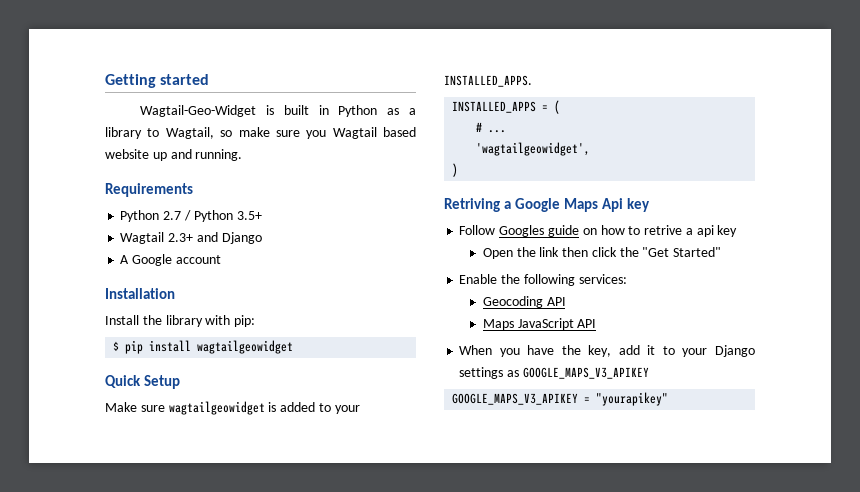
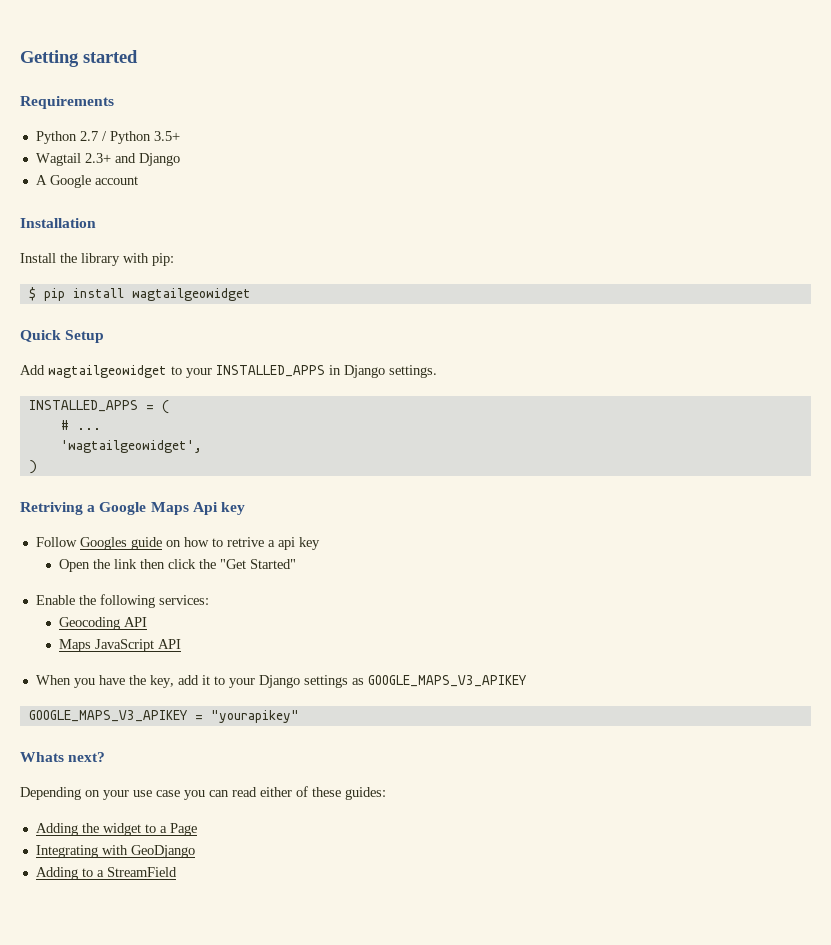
[140,105,416,117] [105,127,416,139] [105,149,243,161] // Wagtail-Geo-Widget is built in Python as a library to Wagtail, so make sure you Wagtail based website up and running. -> (138, 56) none
[105,401,360,415] [444,75,532,87] Make sure wagtailgeowidget is added to your INSTALLED_APPS. -> [20,365,437,378] Add wagtailgeowidget to your INSTALLED_APPS in Django settings.
(669, 399) none -> [20,752,106,762] [20,786,386,800] [35,823,197,836] [35,845,195,858] [35,867,177,880] // Whats next? // Depending on your use case you can read either of these guides: // Adding the widget to a Page // Integrating with GeoDjango // Adding to a StreamField

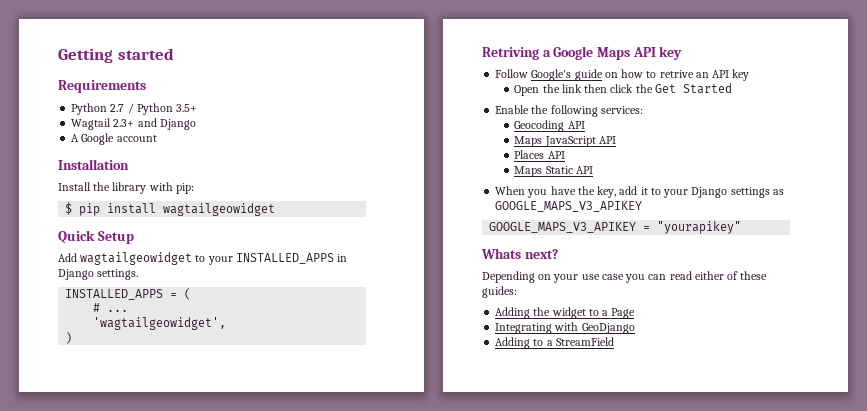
[192,502,218,515] Api -> [632,47,656,57] API
[79,537,127,550] Googles -> [531,69,572,81] Google's
[267,537,295,550] a api -> [695,70,730,78] an API
[219,559,296,569] "Get Started" -> [654,83,732,94] Get Started
(181, 644) none -> [514,150,565,159] [514,166,593,177] // Places API // Maps Static API

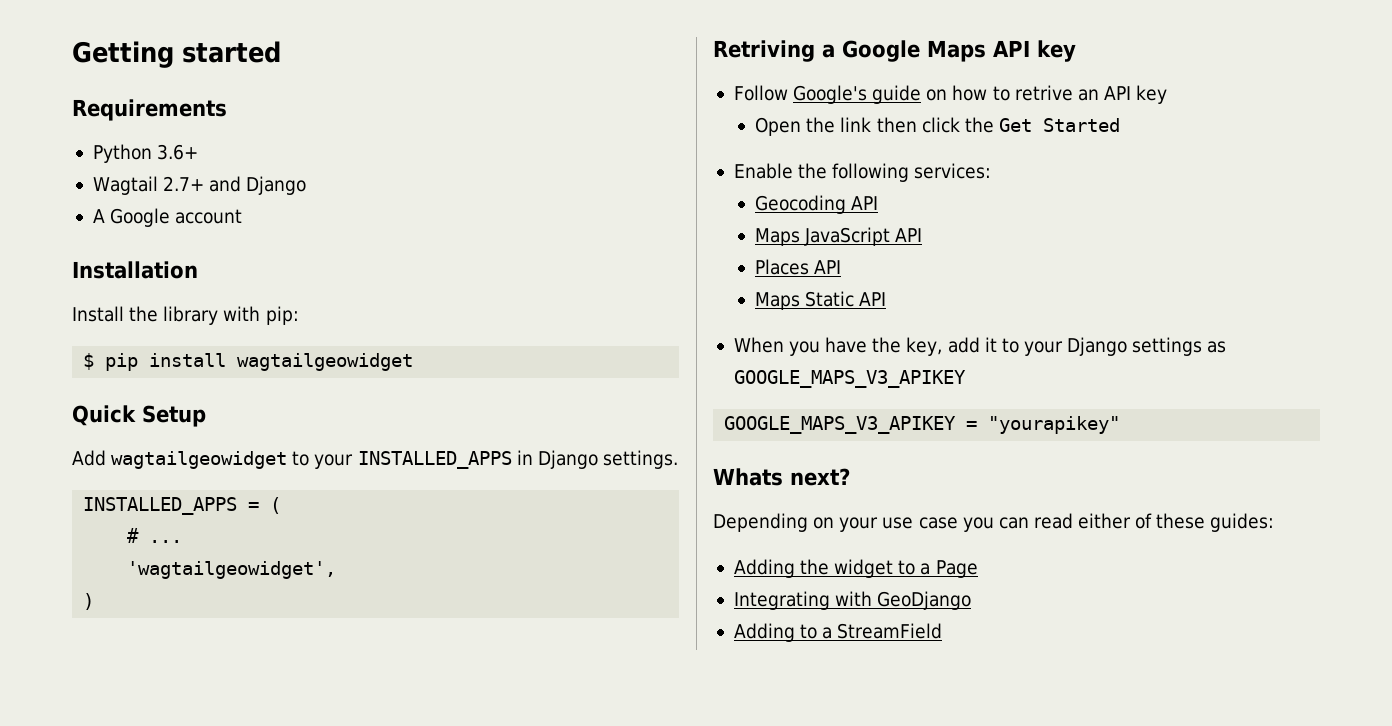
[110,103,198,115] 2.7 / Python 3.5+ -> [157,144,199,160] 3.6+
[113,119,135,127] 2.3+ -> [163,176,205,191] 2.7+

